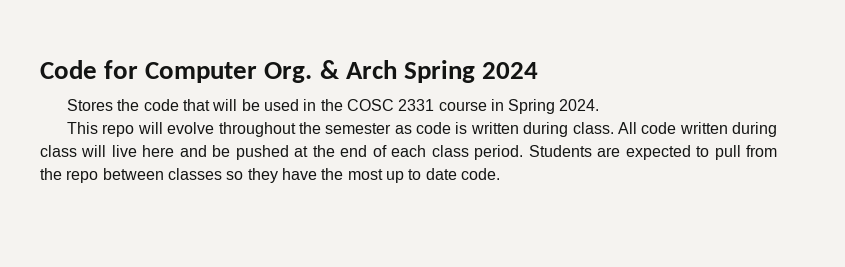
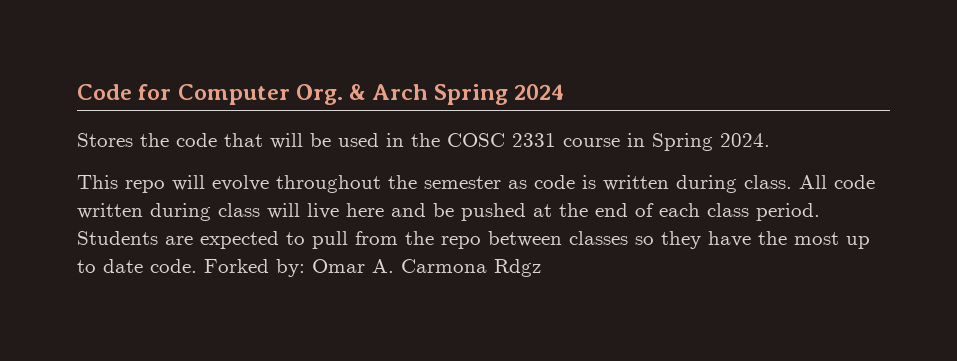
(500, 174) none -> [204,259,541,277] Forked by: Omar A. Carmona Rdgz

